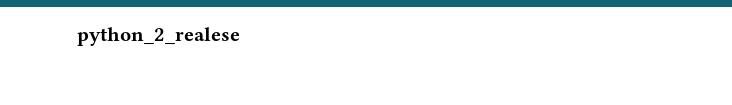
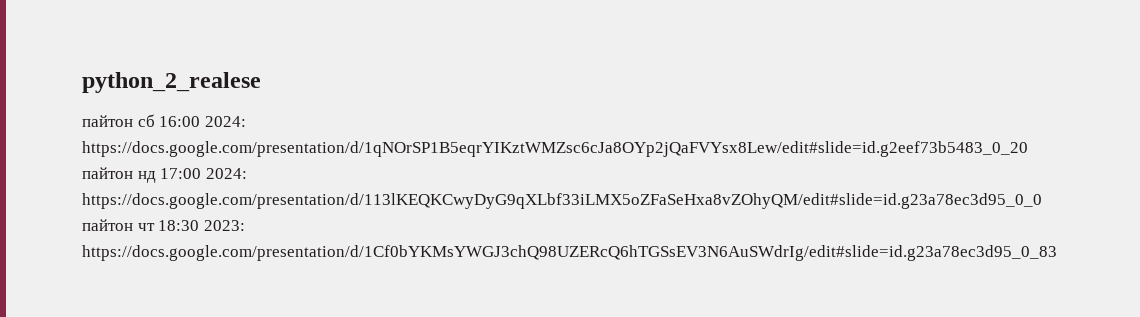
(240, 36) none -> [82,114,246,127] [82,141,1028,157] [82,167,247,183] [82,193,1042,209] [82,219,245,231] [82,245,1057,261] // пайтон сб 16:00 2024: https://docs.google.com/presentation/d/1qNOrSP1B5eqrYIKztWMZsc6cJa8OYp2jQaFVYsx8Lew/edit#slide=id.g2eef73b5483_0_20 пайтон нд 17:00 2024: https://docs.google.com/presentation/d/113lKEQKCwyDyG9qXLbf33iLMX5oZFaSeHxa8vZOhyQM/edit#slide=id.g23a78ec3d95_0_0 пайтон чт 18:30 2023: https://docs.google.com/presentation/d/1Cf0bYKMsYWGJ3chQ98UZERcQ6hTGSsEV3N6AuSWdrIg/edit#slide=id.g23a78ec3d95_0_83

